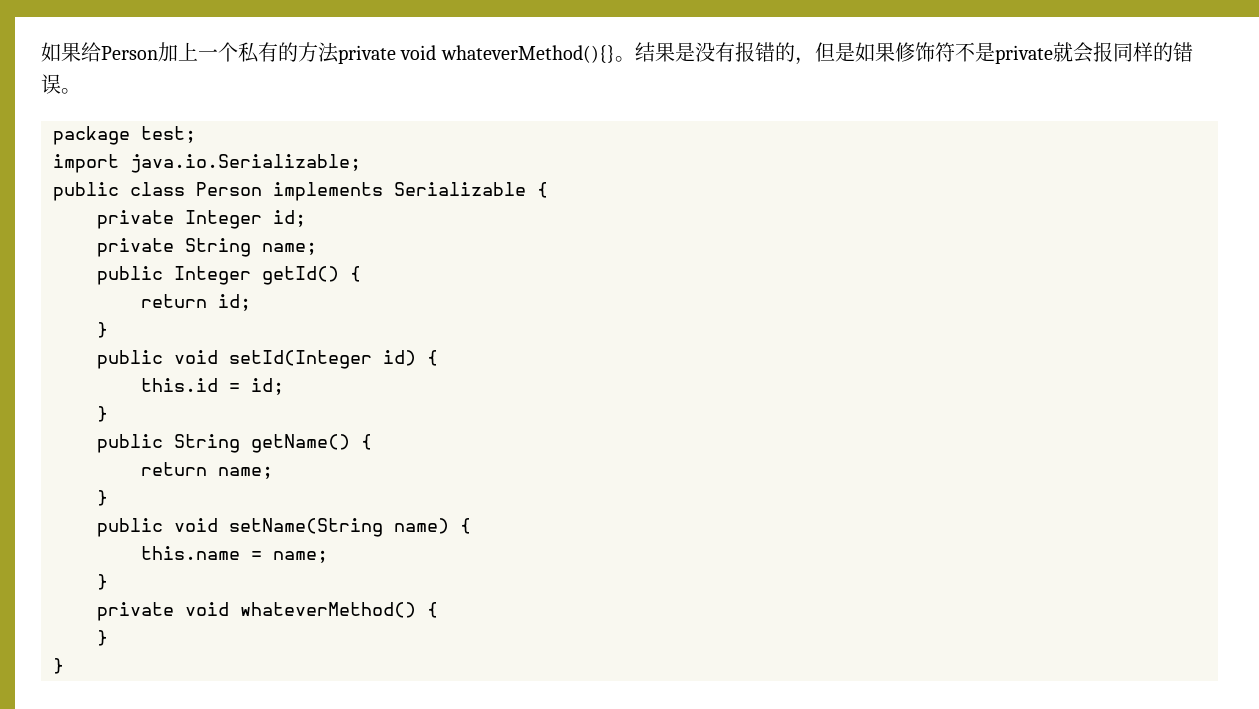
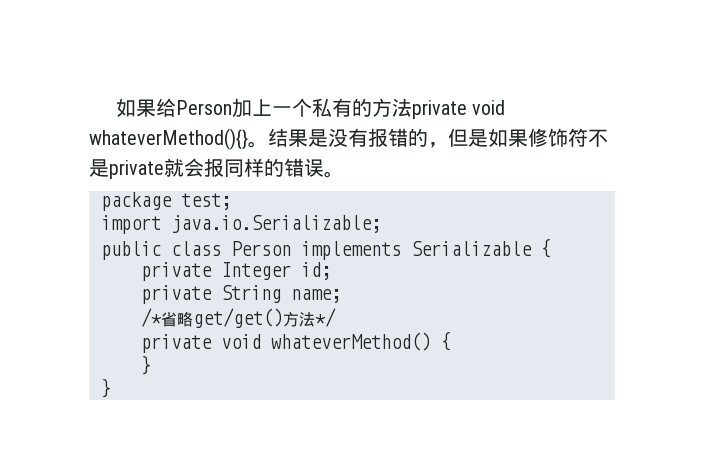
[97,266,361,285] [141,294,251,311] [97,322,108,338] [97,350,438,369] [141,378,284,395] [97,406,108,422] [97,434,372,453] [141,462,273,479] [97,490,108,506] [97,518,471,537] [141,546,328,563] [97,574,108,590] public Integer getId() { // return id; // } // public void setId(Integer id) { // this.id = id; // } // public String getName() { // return name; // } // public void setName(String name) { // this.name = name; // } -> [141,308,336,328] /*省略get/get()方法*/

